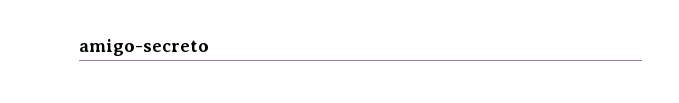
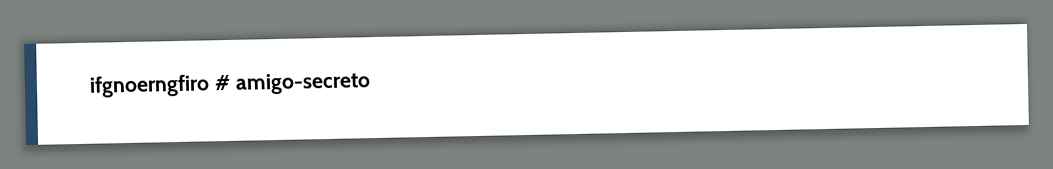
(79, 47) none -> [89,74,231,98] ifgnoerngfiro #

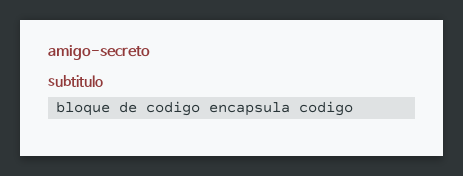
[89,74,231,98] ifgnoerngfiro # -> (48, 52) none
(371, 83) none -> [48,75,103,87] [55,101,353,116] // subtitulo // bloque de codigo encapsula codigo

